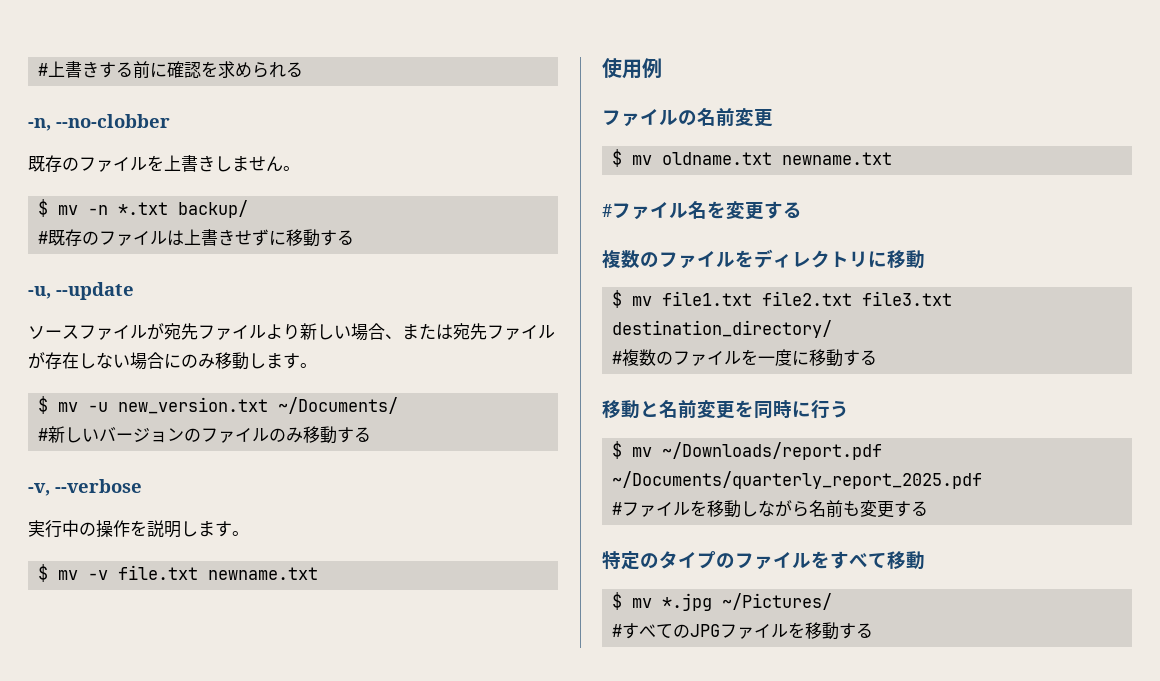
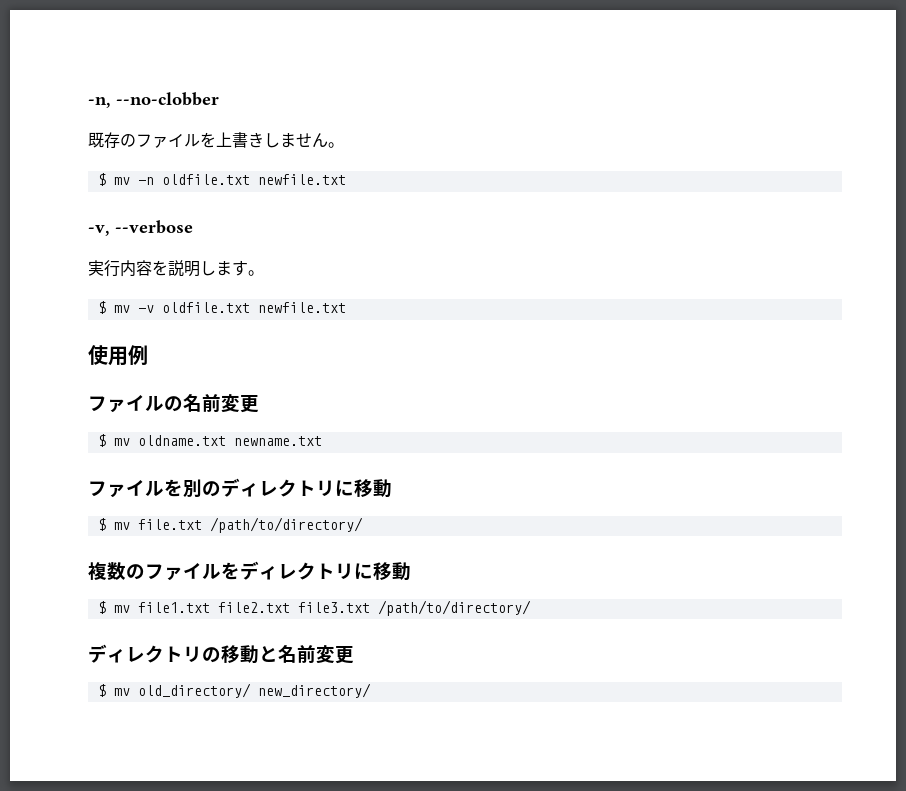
[38,61,304,79] #上書きする前に確認を求められる // -> (88, 102) none
[118,200,249,218] [38,229,355,247] [28,282,134,300] [28,323,555,341] [28,352,317,370] [38,396,399,414] [38,426,372,444] *.txt backup/ // #既存のファイルは上書きせずに移動する // -u, --update // ソースファイルが宛先ファイルより新しい場合、または宛先ファイルが存在しない場合にのみ移動します。 // $ mv -u new_version.txt ~/Documents/ // #新しいバージョンのファイルのみ移動する -> [161,174,346,185] oldfile.txt newfile.txt
[62,520,130,538] 中の操作 -> [120,260,152,277] 内容
[118,565,319,580] file.txt newname.txt -> [161,302,346,313] oldfile.txt newfile.txt
[602,201,802,220] #ファイル名を変更する -> [88,478,392,498] [97,517,363,533] ファイルを別のディレクトリに移動 // $ mv file.txt /path/to/directory/
[612,320,833,338] [612,349,878,367] destination_directory/ // #複数のファイルを一度に移動する // -> [377,600,531,616] [88,644,221,663] /path/to/directory/ // ディレクトリの
[735,400,849,419] [612,441,883,460] [612,471,983,489] [612,500,929,518] [602,551,925,570] [612,592,833,611] [612,622,874,640] を同時に行う // $ mv ~/Downloads/report.pdf ~/Documents/quarterly_report_2025.pdf // #ファイルを移動しながら名前も変更する // 特定のタイプのファイルをすべて移動 // $ mv *.jpg ~/Pictures/ // #すべてのJPGファイルを移動する -> [97,683,371,698] // $ mv old_directory/ new_directory/

